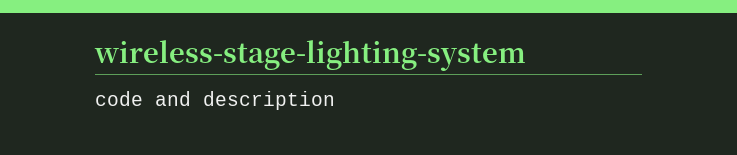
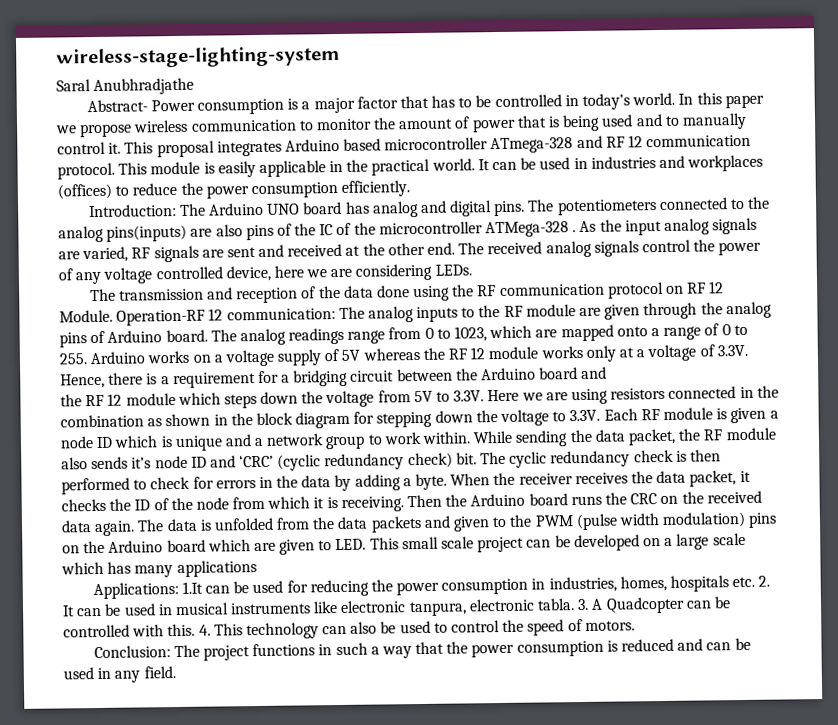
[95,91,335,110] code and description -> [56,77,195,96] [86,92,764,115] [56,112,747,138] [57,134,752,158] [57,154,764,180] [57,180,411,200] [88,196,771,218] [58,217,758,243] [58,239,762,263] [58,263,472,285] [89,281,725,304] [59,301,772,326] [59,323,748,348] [59,344,748,367] [60,366,608,389] [60,385,779,409] [60,407,779,429] [60,427,776,452] [61,449,721,471] [61,470,751,495] [61,490,762,512] [61,511,778,537] [62,532,746,555] [61,560,257,578] [92,575,771,600] [62,596,731,617] [63,618,635,640] [93,637,751,661] [63,666,176,683] Saral Anubhradjathe // Abstract- Power consumption is a major factor that has to be controlled in today’s world. In this paper we propose wireless communication to monitor the amount of power that is being used and to manually control it. This proposal integrates Arduino based microcontroller ATmega-328 and RF 12 communication protocol. This module is easily applicable in the practical world. It can be used in industries and workplaces (offices) to reduce the power consumption efficiently. // Introduction: The Arduino UNO board has analog and digital pins. The potentiometers connected to the analog pins(inputs) are also pins of the IC of the microcontroller ATMega-328 . As the input analog signals are varied, RF signals are sent and received at the other end. The received analog signals control the power of any voltage controlled device, here we are considering LEDs. // The transmission and reception of the data done using the RF communication protocol on RF 12 Module. Operation-RF 12 communication: The analog inputs to the RF module are given through the analog pins of Arduino board. The analog readings range from 0 to 1023, which are mapped onto a range of 0 to 255. Arduino works on a voltage supply of 5V whereas the RF 12 module works only at a voltage of 3.3V. Hence, there is a requirement for a bridging circuit between the Arduino board and // the RF 12 module which steps down the voltage from 5V to 3.3V. Here we are using resistors connected in the combination as shown in the block diagram for stepping down the voltage to 3.3V. Each RF module is given a node ID which is unique and a network group to work within. While sending the data packet, the RF module also sends it’s node ID and ‘CRC’ (cyclic redundancy check) bit. The cyclic redundancy check is then performed to check for errors in the data by adding a byte. When the receiver receives the data packet, it checks the ID of the node from which it is receiving. Then the Arduino board runs the CRC on the received data again. The data is unfolded from the data packets and given to the PWM (pulse width modulation) pins on the Arduino board which are given to LED. This small scale project can be developed on a large scale which has many applications // Applications: 1.It can be used for reducing the power consumption in industries, homes, hospitals etc. 2. It can be used in musical instruments like electronic tanpura, electronic tabla. 3. A Quadcopter can be controlled with this. 4. This technology can also be used to control the speed of motors. // Conclusion: The project functions in such a way that the power consumption is reduced and can be used in any field.

